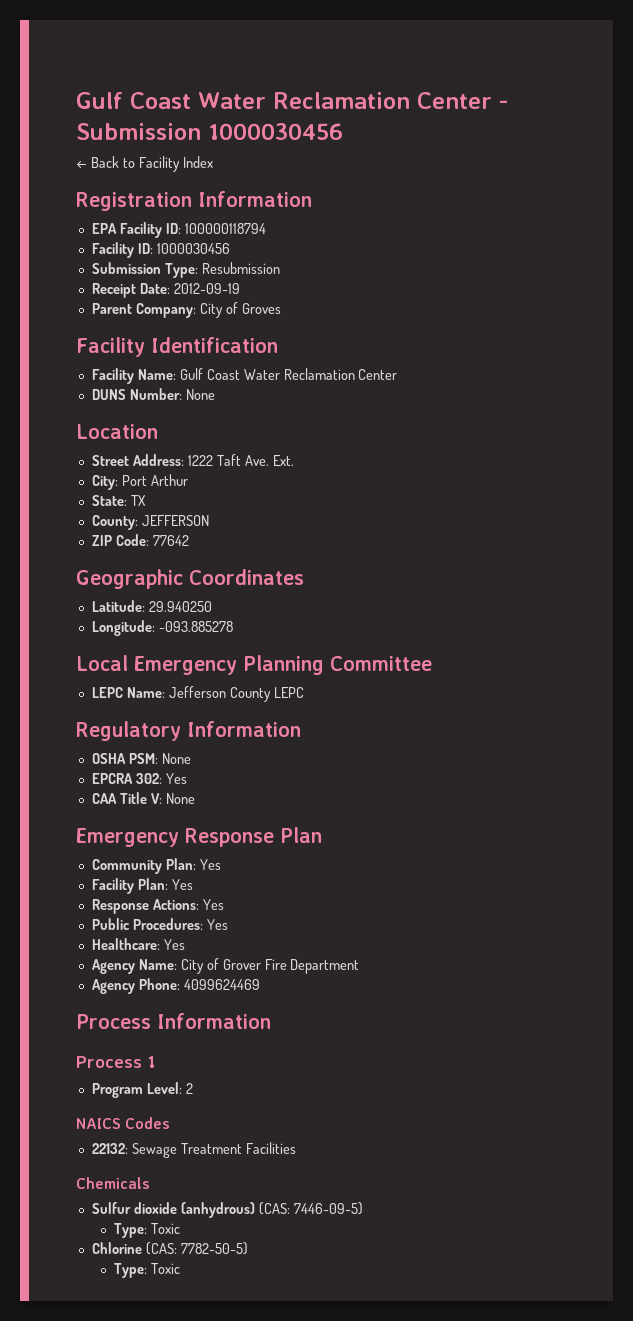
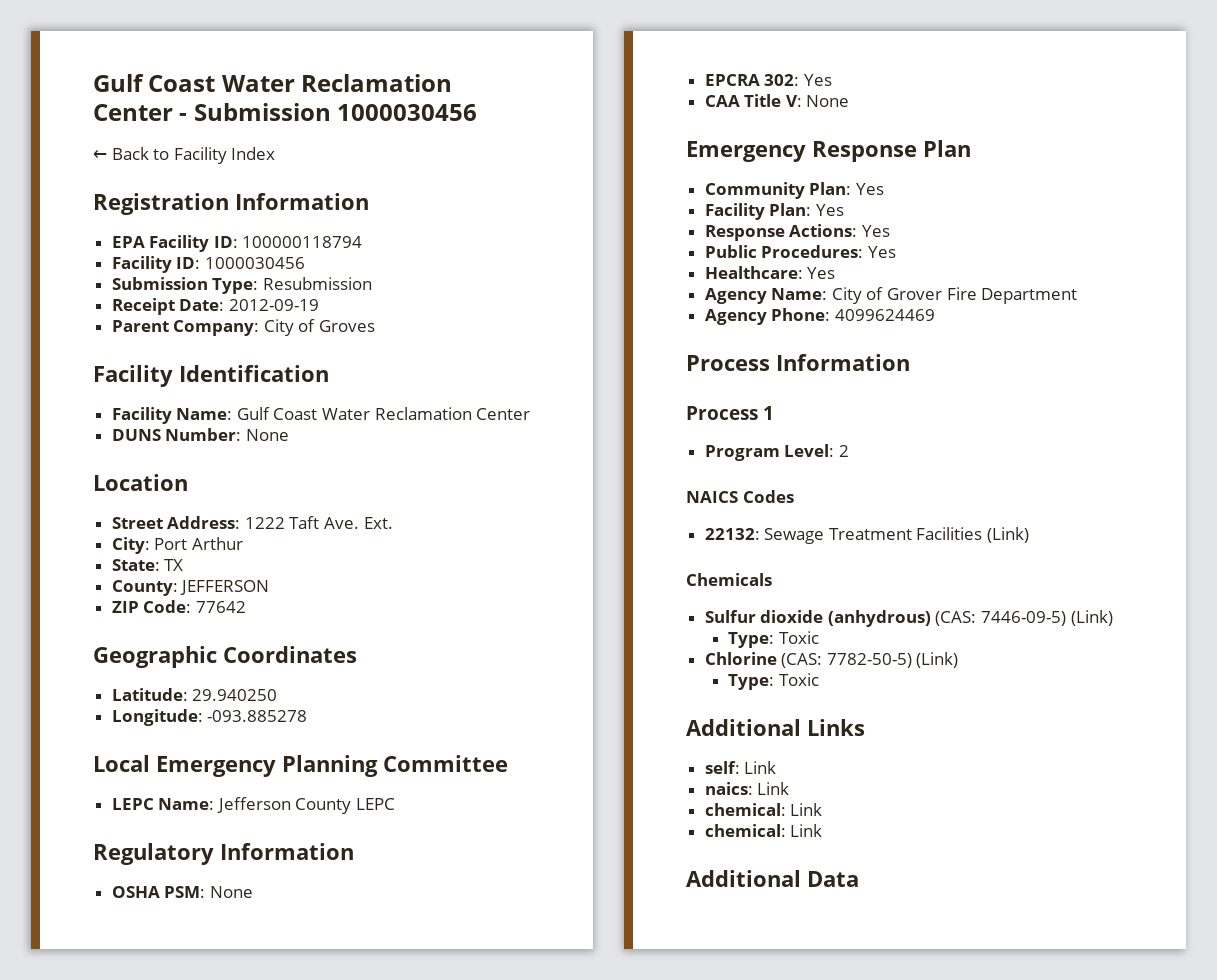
(296, 1148) none -> [987,527,1030,543] (Link)
(363, 1208) none -> [1070,610,1113,626] (Link)
[113,1263,180,1278] // Type: Toxic -> [916,652,959,668] [728,673,819,690] [686,719,865,736] [704,761,777,774] [704,782,790,795] [704,803,823,816] [704,824,823,837] [686,870,859,887] (Link) // Type: Toxic // Additional Links // self: Link // naics: Link // chemical: Link // chemical: Link // Additional Data

